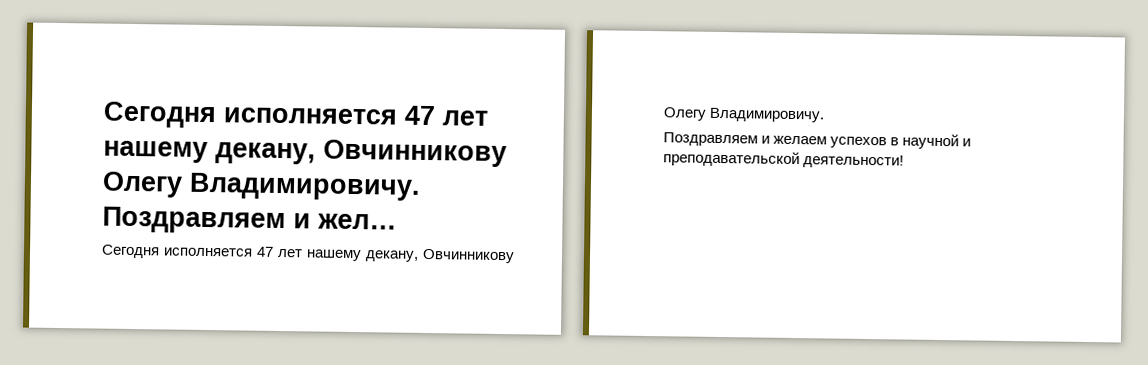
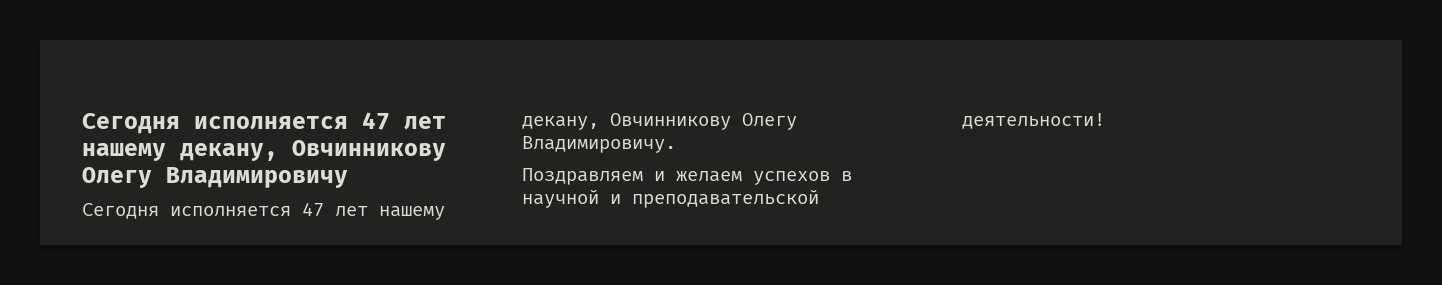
[103,101,488,129] [103,139,507,168] [102,171,421,201] [102,206,397,235] Сегодня исполняется 47 лет нашему декану, Овчинникову Олегу Владимировичу. Поздравляем и жел… -> [82,112,446,134] [82,140,446,161] [82,167,348,188] Сегодня исполняется 47 лет нашему декану, Овчинникову Олегу Владимировичу

